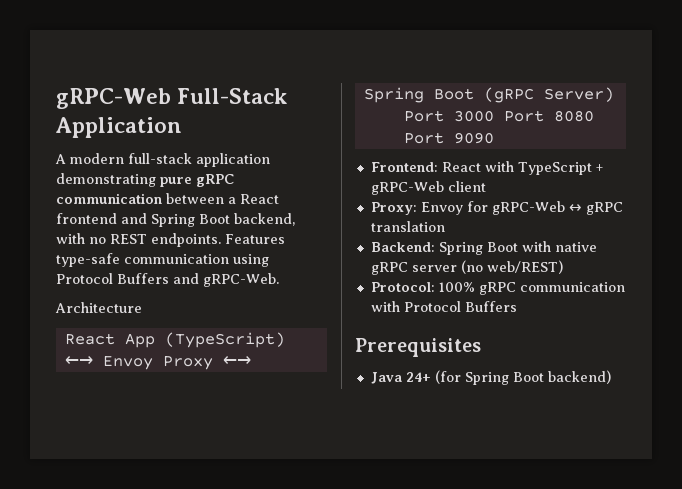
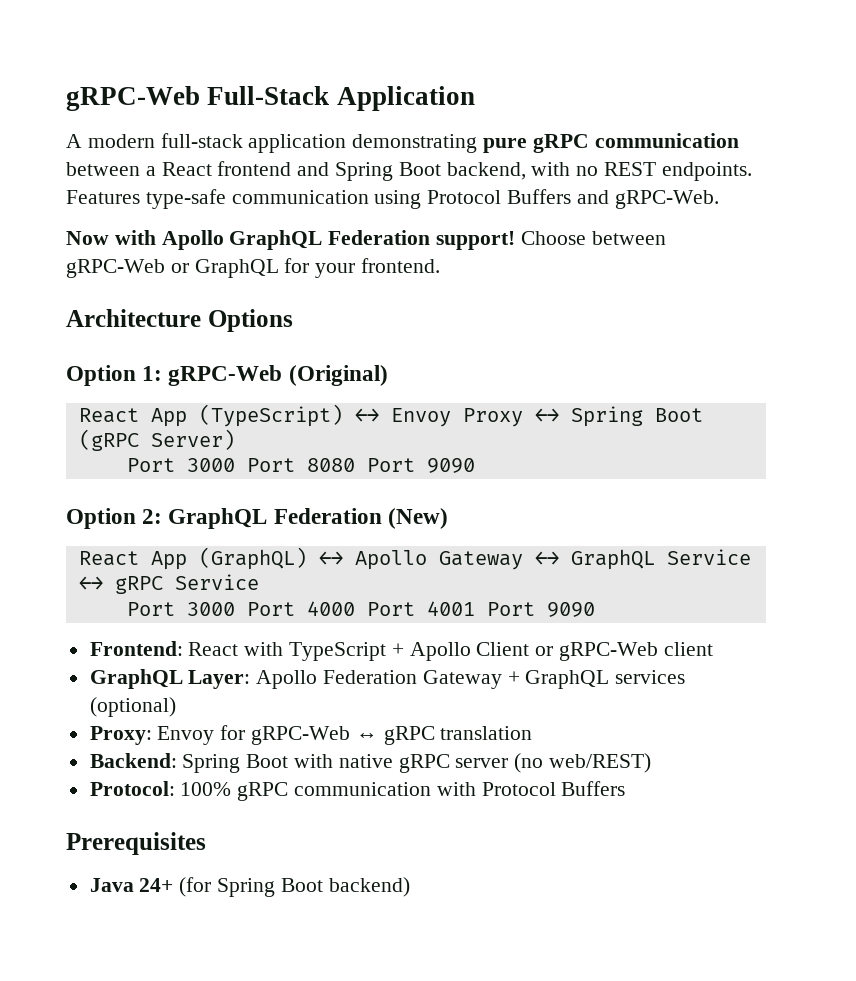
[55,302,142,313] Architecture -> [66,230,666,250] [66,258,441,278] [66,309,293,332] [66,365,388,386] Now with Apollo GraphQL Federation support! Choose between gRPC-Web or GraphQL for your frontend. // Architecture Options // Option 1: gRPC-Web (Original)
(494, 138) none -> [66,508,448,529] [78,547,751,570] [78,574,259,594] [126,601,595,617] // Option 2: GraphQL Federation (New) // React App (GraphQL) ←→ Apollo Gateway ←→ GraphQL Service ←→ gRPC Service // Port 3000 Port 4000 Port 4001 Port 9090
(603, 168) none -> [409,642,554,661] Apollo Client or
(486, 186) none -> [89,669,686,689] [89,697,176,717] // GraphQL Layer: Apollo Federation Gateway + GraphQL services (optional)

